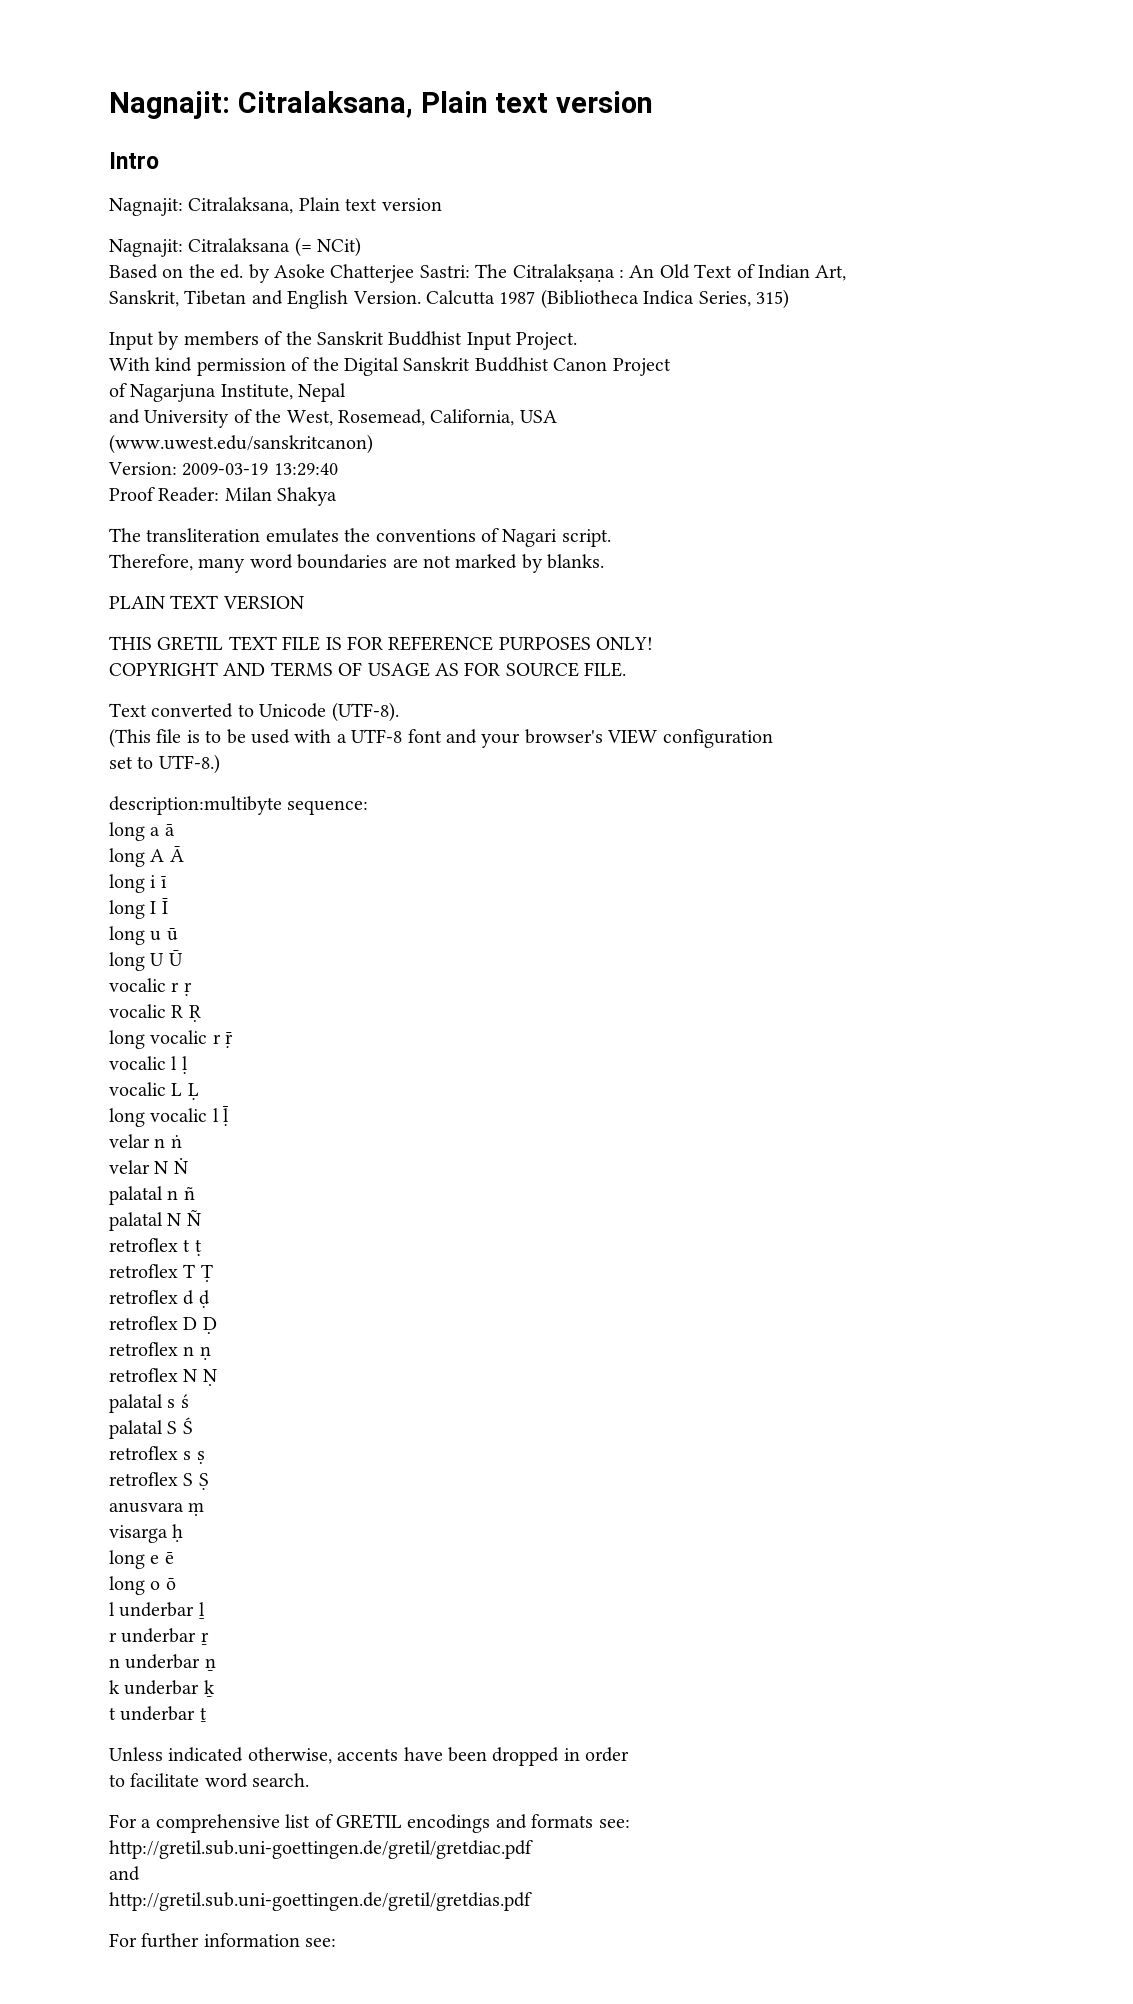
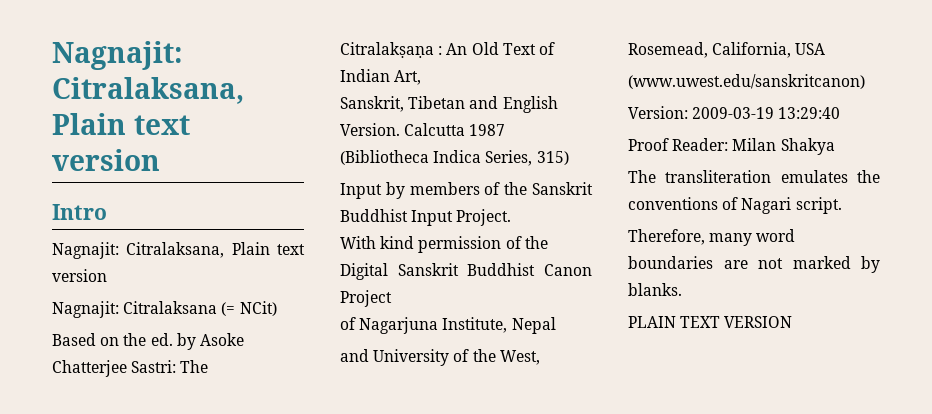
[109,636,654,651] [109,662,627,677] [109,702,399,722] [109,728,773,748] [109,754,220,774] [109,796,369,815] [109,822,175,841] [109,846,184,867] [109,874,167,893] [109,898,168,919] [109,926,178,945] [109,950,183,971] [109,978,192,997] [109,1004,201,1022] [109,1030,234,1049] [109,1056,188,1075] [109,1082,199,1101] [109,1106,230,1127] [109,1134,182,1148] [109,1157,188,1174] [109,1186,195,1205] [109,1209,201,1231] [109,1238,202,1256] [109,1264,213,1283] [109,1290,210,1308] [109,1316,217,1335] [109,1342,211,1361] [109,1368,217,1386] [109,1394,189,1413] [109,1417,193,1439] [109,1446,205,1464] [109,1472,209,1490] [109,1502,205,1517] [109,1524,184,1543] [109,1550,174,1569] [109,1576,176,1595] [109,1602,205,1619] [109,1628,209,1645] [109,1654,216,1671] [109,1680,215,1697] [109,1706,207,1722] [109,1747,630,1766] [109,1773,310,1788] [109,1814,630,1833] [109,1840,533,1859] [109,1866,140,1881] [109,1892,532,1911] [109,1933,337,1948] // THIS GRETIL TEXT FILE IS FOR REFERENCE PURPOSES ONLY! // COPYRIGHT AND TERMS OF USAGE AS FOR SOURCE FILE. // Text converted to Unicode (UTF-8). // (This file is to be used with a UTF-8 font and your browser's VIEW configuration // set to UTF-8.) // description:multibyte sequence: // long a ā // long A Ā // long i ī // long I Ī // long u ū // long U Ū // vocalic r ṛ // vocalic R Ṛ // long vocalic r ṝ // vocalic l ḷ // vocalic L Ḷ // long vocalic l ḹ // velar n ṅ // velar N Ṅ // palatal n ñ // palatal N Ñ // retroflex t ṭ // retroflex T Ṭ // retroflex d ḍ // retroflex D Ḍ // retroflex n ṇ // retroflex N Ṇ // palatal s ś // palatal S Ś // retroflex s ṣ // retroflex S Ṣ // anusvara ṃ // visarga ḥ // long e ē // long o ō // l underbar ḻ // r underbar ṟ // n underbar ṉ // k underbar ḵ // t underbar ṯ // Unless indicated otherwise, accents have been dropped in order // to facilitate word search. // For a comprehensive list of GRETIL encodings and formats see: // http://gretil.sub.uni-goettingen.de/gretil/gretdiac.pdf // and // http://gretil.sub.uni-goettingen.de/gretil/gretdias.pdf // For further information see: -> (793, 322) none

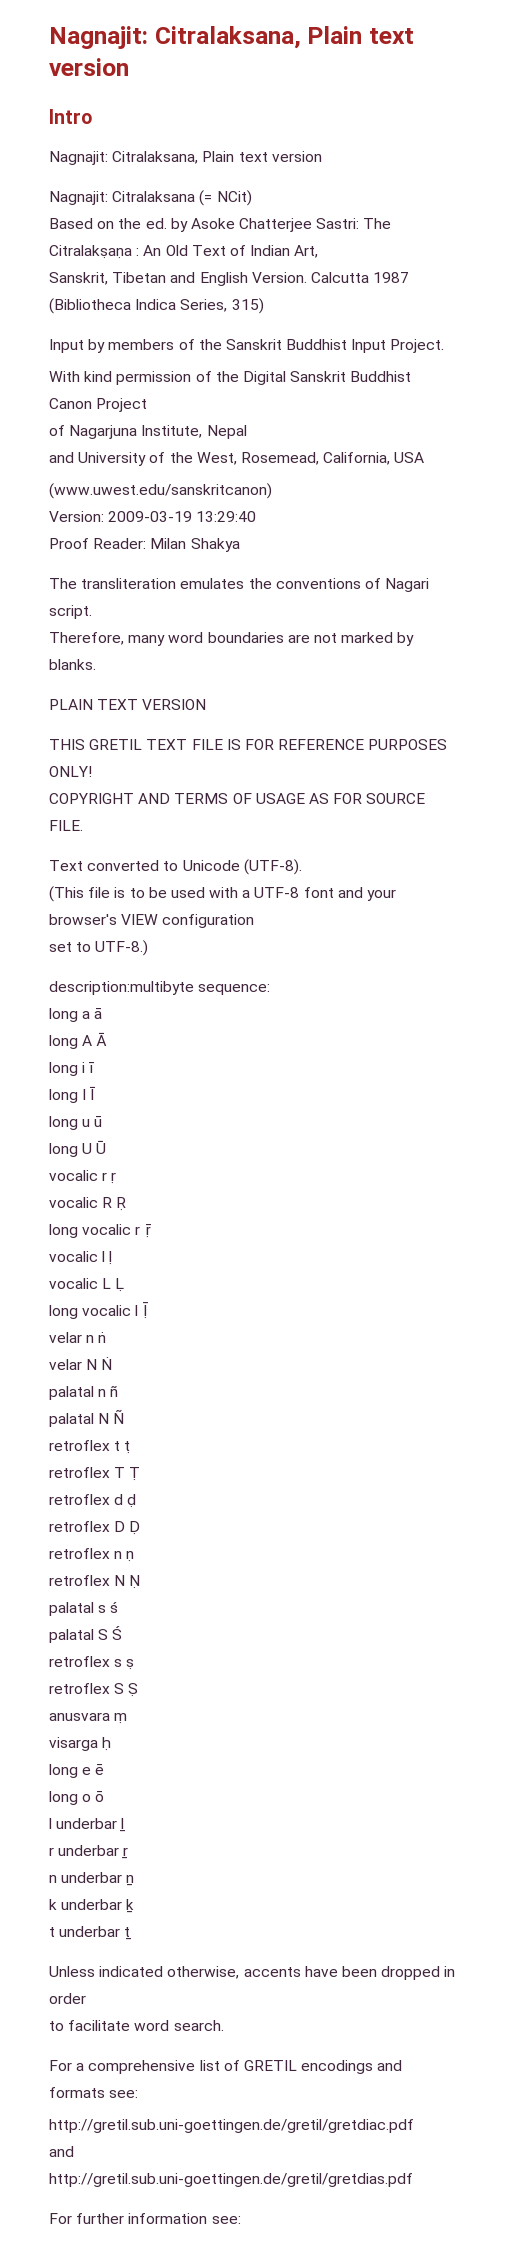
(793, 322) none -> [49,739,448,750] [49,766,92,777] [49,793,426,804] [49,820,83,831] [49,859,302,875] [49,886,397,902] [49,914,255,928] [49,940,149,956] [49,981,271,995] [49,1008,103,1022] [49,1032,108,1049] [49,1062,95,1076] [49,1086,96,1103] [49,1116,103,1130] [49,1140,107,1157] [49,1170,117,1184] [49,1197,127,1211] [49,1224,151,1238] [49,1251,113,1265] [49,1278,125,1292] [49,1302,148,1319] [49,1332,107,1343] [49,1356,113,1370] [49,1385,119,1400] [49,1409,125,1427] [49,1440,131,1454] [49,1467,141,1481] [49,1494,137,1508] [49,1521,141,1535] [49,1548,135,1562] [49,1575,141,1589] [49,1601,119,1616] [49,1626,123,1643] [49,1656,135,1670] [49,1683,139,1697] [49,1712,128,1724] [49,1737,112,1751] [49,1764,105,1778] [49,1791,105,1805] [49,1818,126,1832] [49,1845,129,1859] [49,1872,135,1886] [49,1899,135,1913] [49,1926,132,1940] [49,1966,456,1980] [49,1993,86,2004] [49,2020,224,2031] [49,2060,403,2074] [49,2087,139,2098] [49,2119,414,2133] [49,2146,74,2157] [49,2173,413,2187] [49,2213,241,2224] // THIS GRETIL TEXT FILE IS FOR REFERENCE PURPOSES ONLY! // COPYRIGHT AND TERMS OF USAGE AS FOR SOURCE FILE. // Text converted to Unicode (UTF-8). // (This file is to be used with a UTF-8 font and your browser's VIEW configuration // set to UTF-8.) // description:multibyte sequence: // long a ā // long A Ā // long i ī // long I Ī // long u ū // long U Ū // vocalic r ṛ // vocalic R Ṛ // long vocalic r ṝ // vocalic l ḷ // vocalic L Ḷ // long vocalic l ḹ // velar n ṅ // velar N Ṅ // palatal n ñ // palatal N Ñ // retroflex t ṭ // retroflex T Ṭ // retroflex d ḍ // retroflex D Ḍ // retroflex n ṇ // retroflex N Ṇ // palatal s ś // palatal S Ś // retroflex s ṣ // retroflex S Ṣ // anusvara ṃ // visarga ḥ // long e ē // long o ō // l underbar ḻ // r underbar ṟ // n underbar ṉ // k underbar ḵ // t underbar ṯ // Unless indicated otherwise, accents have been dropped in order // to facilitate word search. // For a comprehensive list of GRETIL encodings and formats see: // http://gretil.sub.uni-goettingen.de/gretil/gretdiac.pdf // and // http://gretil.sub.uni-goettingen.de/gretil/gretdias.pdf // For further information see:

